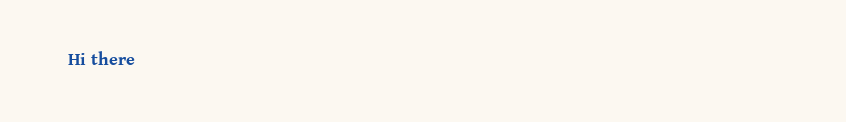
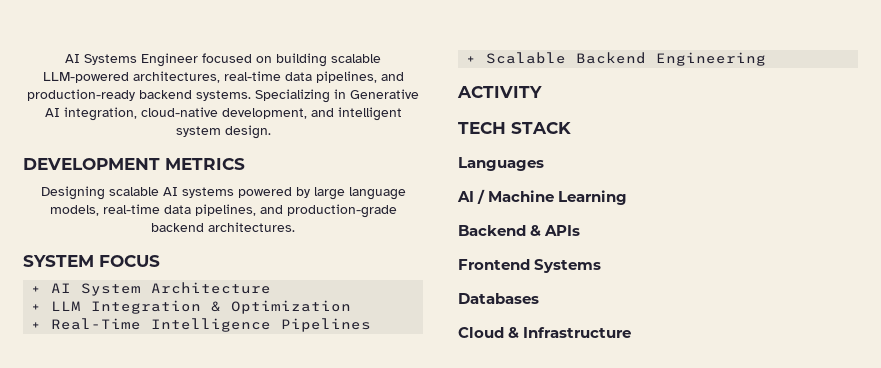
[68,51,135,65] Hi there -> [65,53,381,67] [42,71,404,83] [27,89,419,103] [44,107,402,121] [175,125,271,139] [23,158,245,170] [40,186,406,200] [49,204,397,218] [151,222,295,232] [23,255,160,267] [31,282,272,296] [31,300,352,314] [31,318,372,332] [466,52,767,66] [457,86,542,98] [458,122,571,134] [458,157,544,171] [457,189,628,205] [458,225,581,236] [458,259,602,273] [458,293,539,304] [458,327,632,338] AI Systems Engineer focused on building scalable LLM-powered architectures, real-time data pipelines, and production-ready backend systems. Specializing in Generative AI integration, cloud-native development, and intelligent system design. // DEVELOPMENT METRICS // Designing scalable AI systems powered by large language models, real-time data pipelines, and production-grade backend architectures. // SYSTEM FOCUS // + AI System Architecture // + LLM Integration & Optimization // + Real-Time Intelligence Pipelines // + Scalable Backend Engineering // ACTIVITY // TECH STACK // Languages // AI / Machine Learning // Backend & APIs // Frontend Systems // Databases // Cloud & Infrastructure

